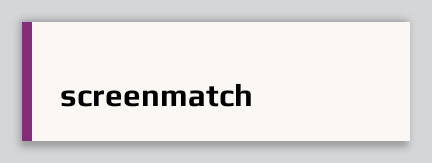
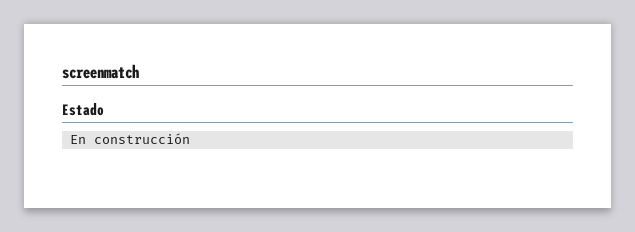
(253, 95) none -> [62,103,104,116] [69,133,190,144] // Estado // En construcción

